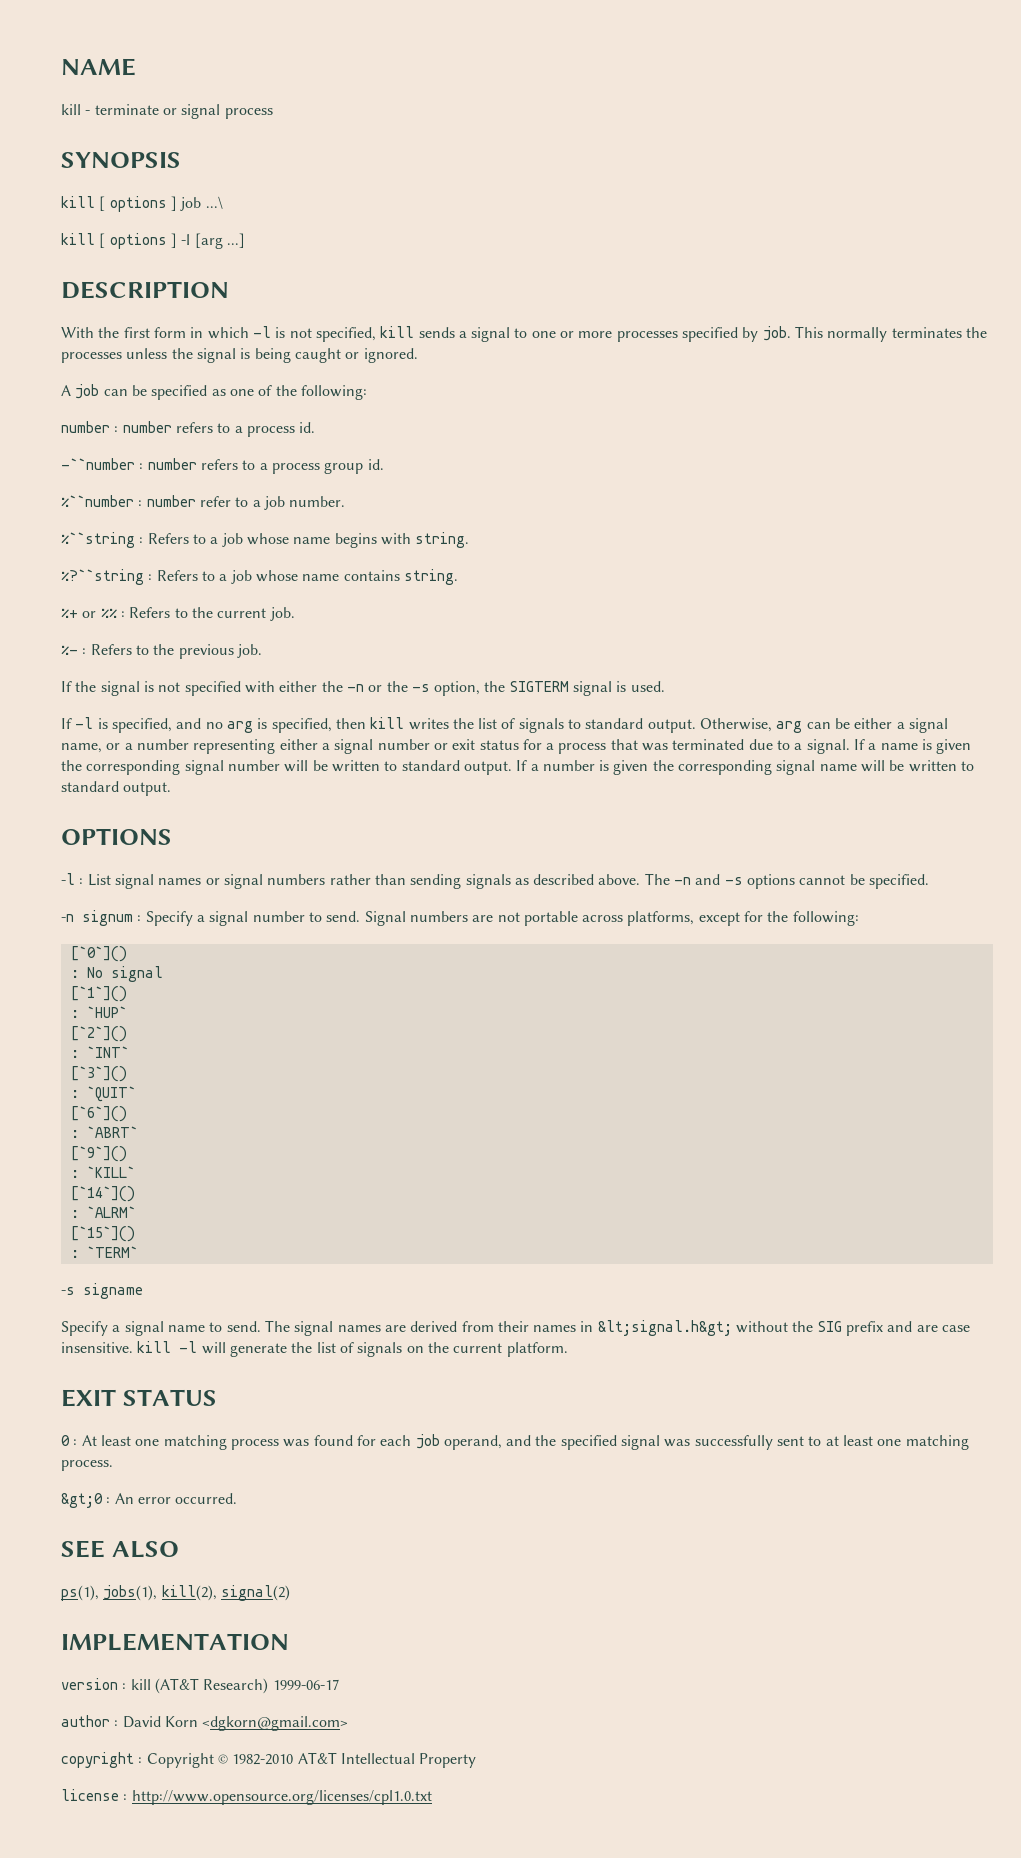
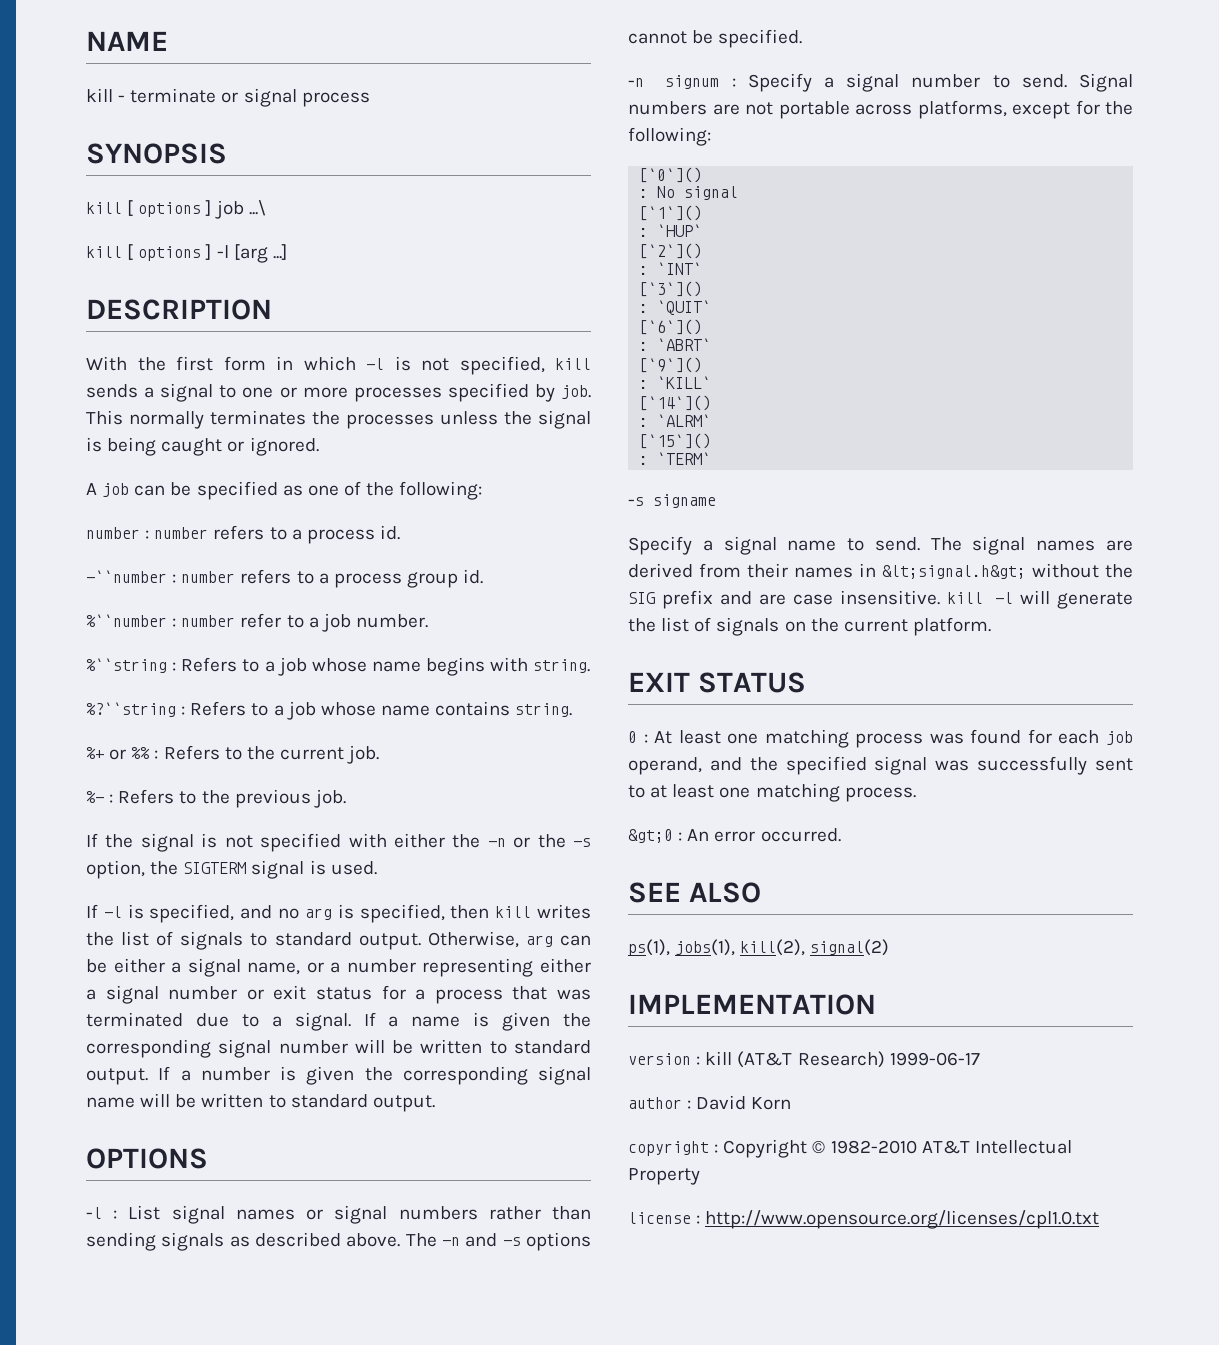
[202,1716,349,1731] <dgkorn@gmail.com> -> (792, 1103) none

